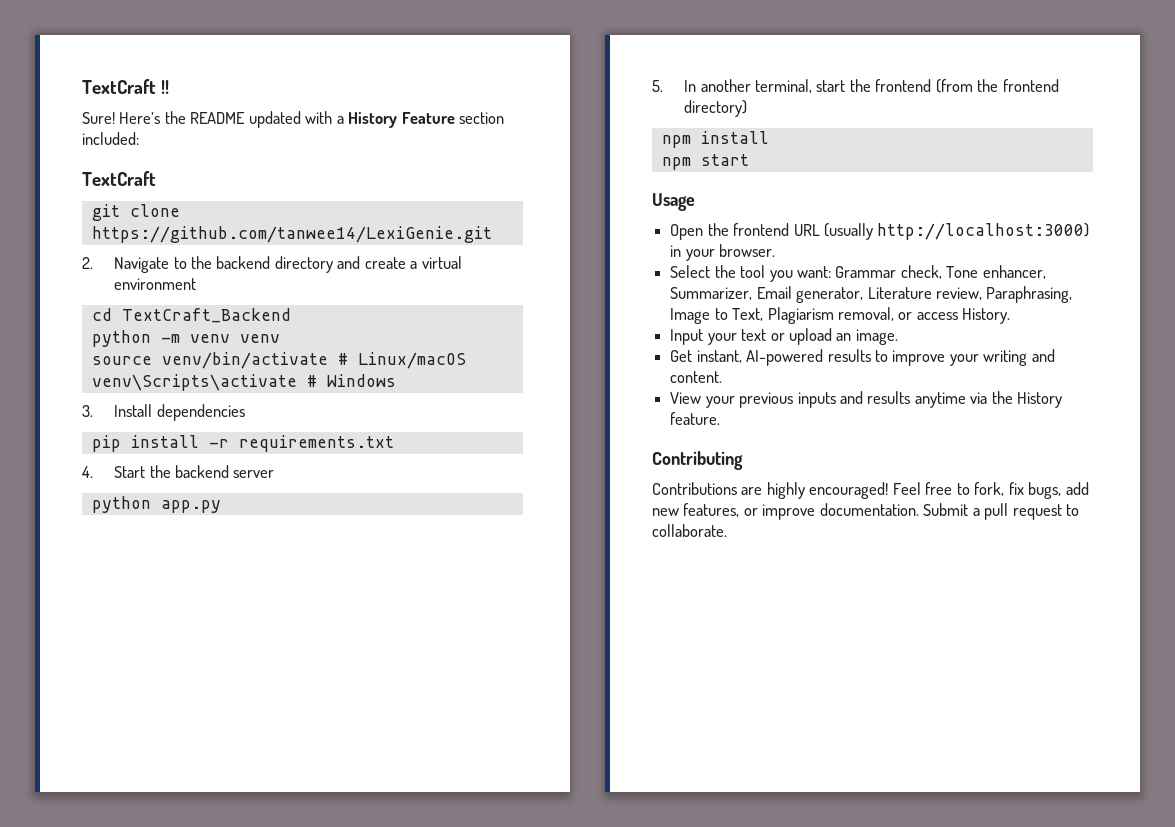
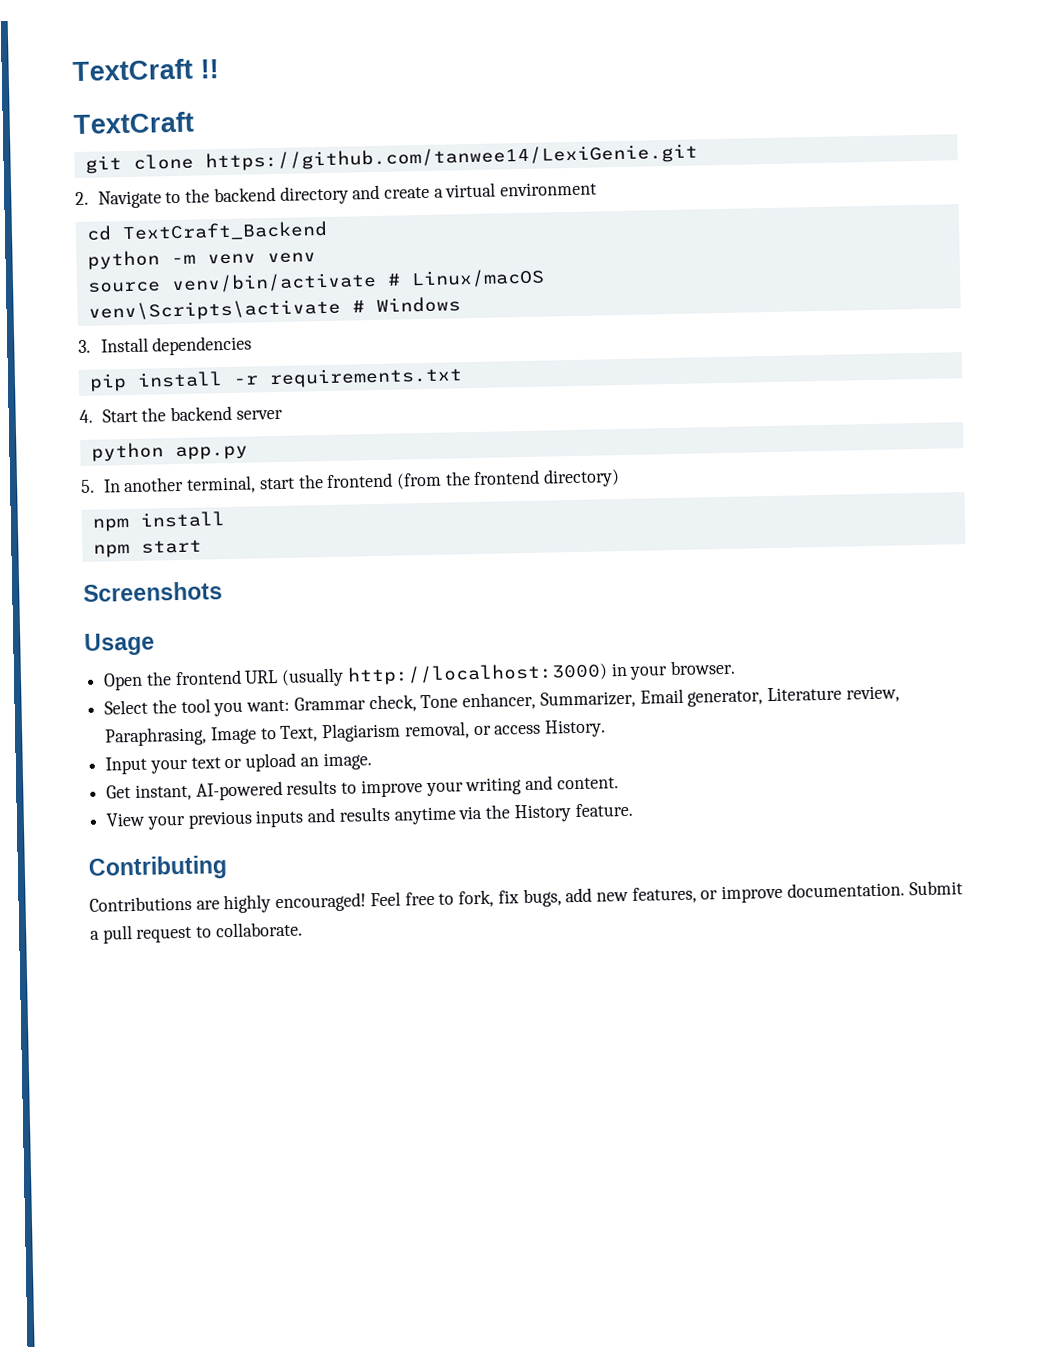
[82,111,505,128] [82,132,139,145] // Sure! Here’s the README updated with a History Feature section included: -> (219, 69) none
(749, 160) none -> [83,581,223,602] // Screenshots

